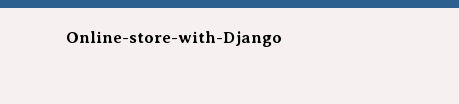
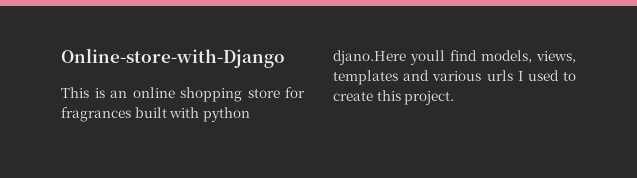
(282, 39) none -> [61,87,305,102] [61,107,250,122] [333,50,576,65] [333,70,576,85] [333,90,455,105] // This is an online shopping store for fragrances built with python djano.Here youll find models, views, templates and various urls I used to create this project.

